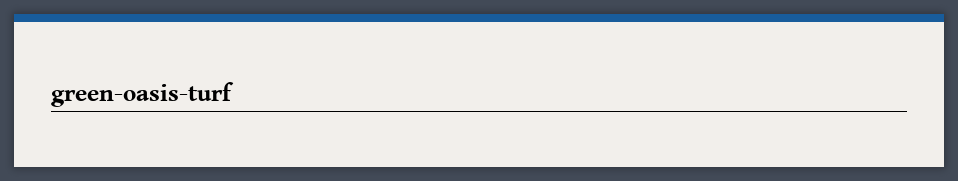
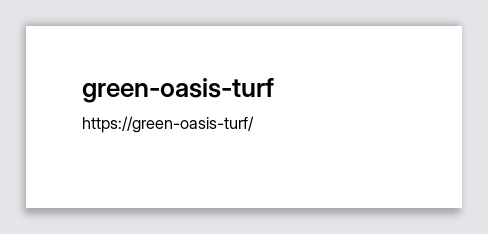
(234, 94) none -> [82,116,254,133] // https://green-oasis-turf/

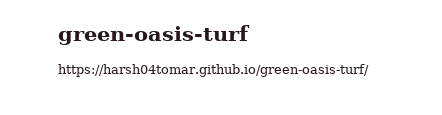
[82,116,254,133] https://green-oasis-turf/ -> [58,64,369,77] https://harsh04tomar.github.io/green-oasis-turf/

